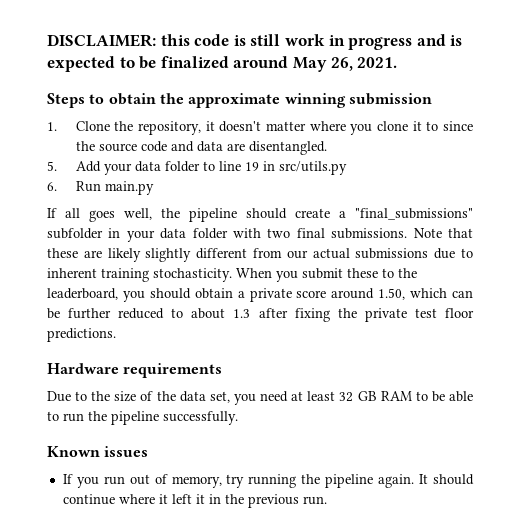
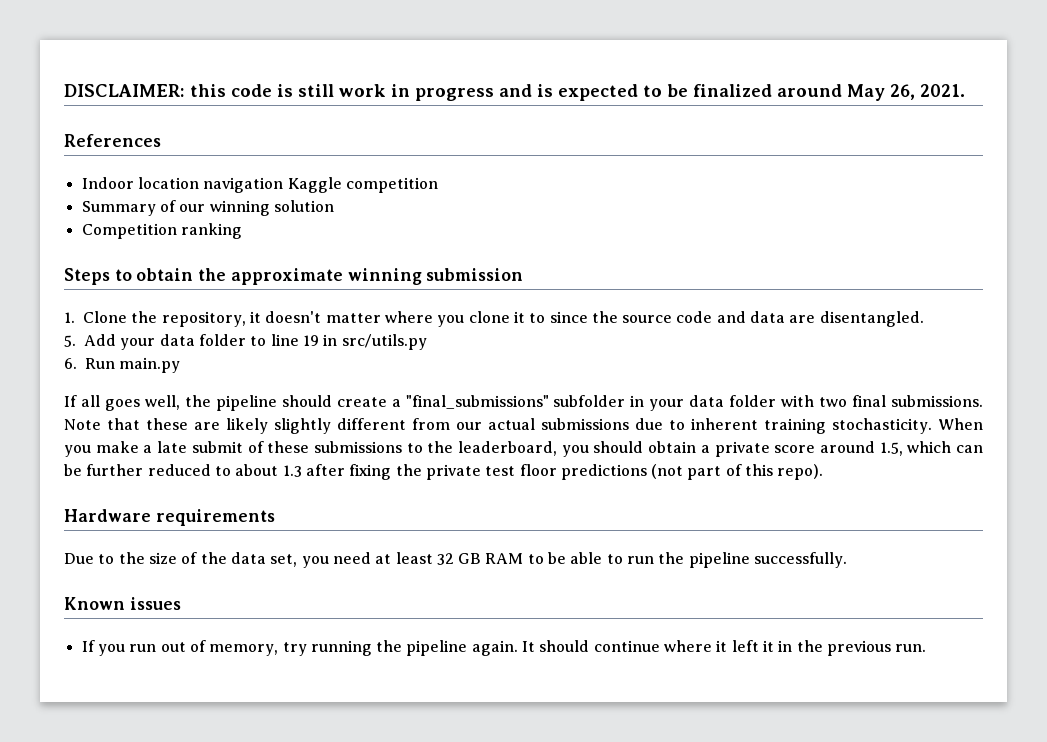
(398, 62) none -> [64,134,161,147] [81,177,438,193] [81,200,334,216] [81,223,242,239] // References // Indoor location navigation Kaggle competition // Summary of our winning solution // Competition ranking
[302,268,378,279] submit these -> [95,441,402,453] make a late submit of these submissions
[378,288,406,300] 1.50, -> [879,442,903,456] 1.5,
[47,328,116,342] predictions. -> [560,464,824,480] predictions (not part of this repo).

